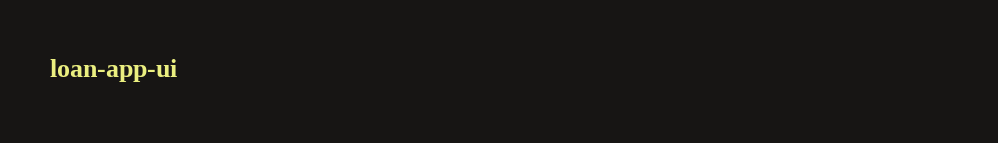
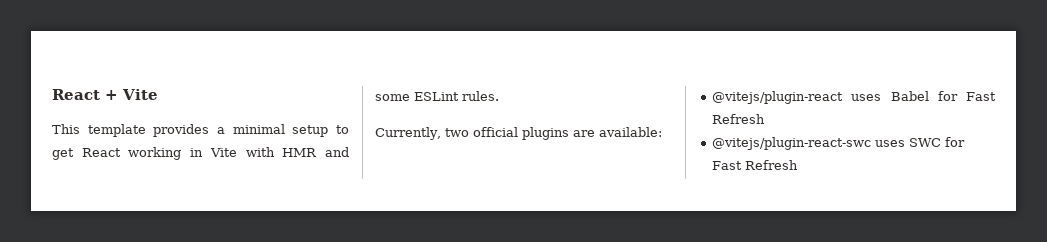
[50,59,177,82] loan-app-ui -> [52,89,158,100] [52,124,349,137] [52,147,350,160] [375,91,499,101] [375,127,662,140] [712,91,996,104] [712,114,766,124] [712,137,966,150] [712,160,799,170] React + Vite // This template provides a minimal setup to get React working in Vite with HMR and some ESLint rules. // Currently, two official plugins are available: // @vitejs/plugin-react uses Babel for Fast Refresh // @vitejs/plugin-react-swc uses SWC for Fast Refresh

